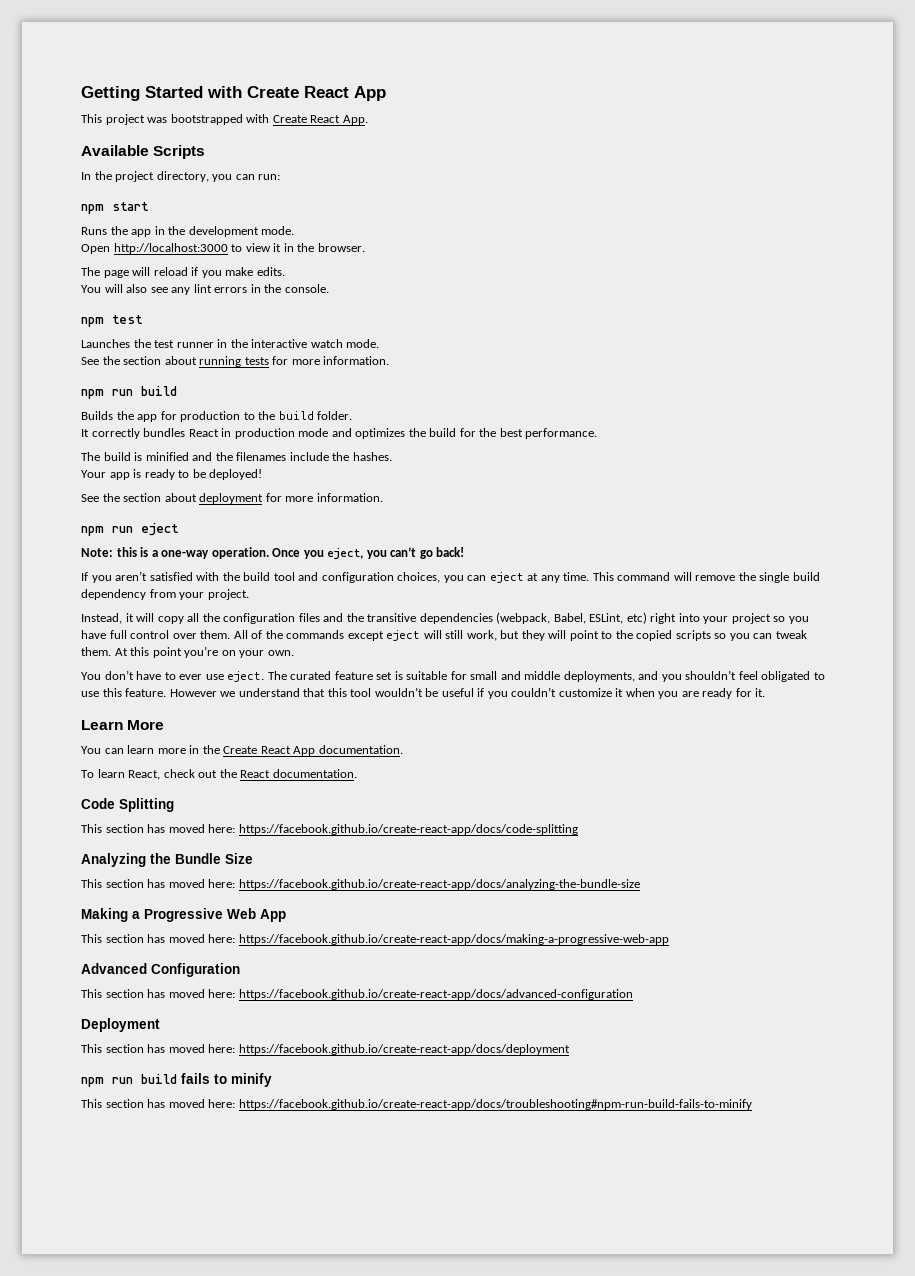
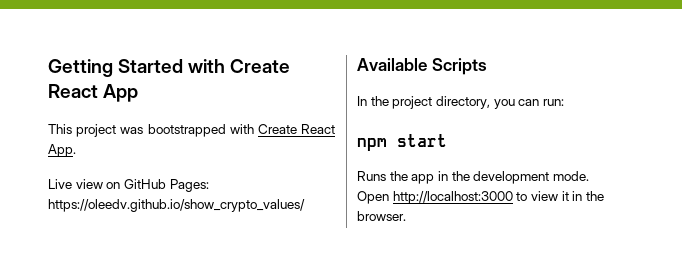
(368, 120) none -> [48,179,209,192] [48,199,305,212] // Live view on GitHub Pages: https://oleedv.github.io/show_crypto_values/
[81,267,285,278] [81,284,329,295] [81,315,143,327] [81,339,380,348] [81,356,390,367] [81,386,177,399] [81,411,353,422] [81,428,598,439] [81,452,392,461] [81,469,263,480] [81,493,383,504] [81,523,179,536] [81,547,465,560] [81,571,820,583] [81,589,249,600] [81,612,809,624] [81,630,807,641] [81,646,294,658] [81,670,825,682] [81,687,766,699] [81,720,165,730] [81,745,403,756] [81,769,357,780] [81,798,174,812] [81,824,578,835] [81,853,253,867] [81,879,640,890] [81,908,286,922] [81,934,669,945] [81,963,240,977] [81,989,633,1000] [81,1018,160,1032] [81,1044,570,1055] [81,1073,272,1087] [81,1099,752,1110] // The page will reload if you make edits. // You will also see any lint errors in the console. // npm test // Launches the test runner in the interactive watch mode. // See the section about running tests for more information. // npm run build // Builds the app for production to the build folder. // It correctly bundles React in production mode and optimizes the build for the best performance. // The build is minified and the filenames include the hashes. // Your app is ready to be deployed! // See the section about deployment for more information. // npm run eject // Note: this is a one-way operation. Once you eject, you can’t go back! // If you aren’t satisfied with the build tool and configuration choices, you can eject at any time. This command will remove the single build dependency from your project. // Instead, it will copy all the configuration files and the transitive dependencies (webpack, Babel, ESLint, etc) right into your project so you have full control over them. All of the commands except eject will still work, but they will point to the copied scripts so you can tweak them. At this point you’re on your own. // You don’t have to ever use eject. The curated feature set is suitable for small and middle deployments, and you shouldn’t feel obligated to use this feature. However we understand that this tool wouldn’t be useful if you couldn’t customize it when you are ready for it. // Learn More // You can learn more in the Create React App documentation. // To learn React, check out the React documentation. // Code Splitting // This section has moved here: https://facebook.github.io/create-react-app/docs/code-splitting // Analyzing the Bundle Size // This section has moved here: https://facebook.github.io/create-react-app/docs/analyzing-the-bundle-size // Making a Progressive Web App // This section has moved here: https://facebook.github.io/create-react-app/docs/making-a-progressive-web-app // Advanced Configuration // This section has moved here: https://facebook.github.io/create-react-app/docs/advanced-configuration // Deployment // This section has moved here: https://facebook.github.io/create-react-app/docs/deployment // npm run build fails to minify // This section has moved here: https://facebook.github.io/create-react-app/docs/troubleshooting#npm-run-build-fails-to-minify -> (406, 216) none

